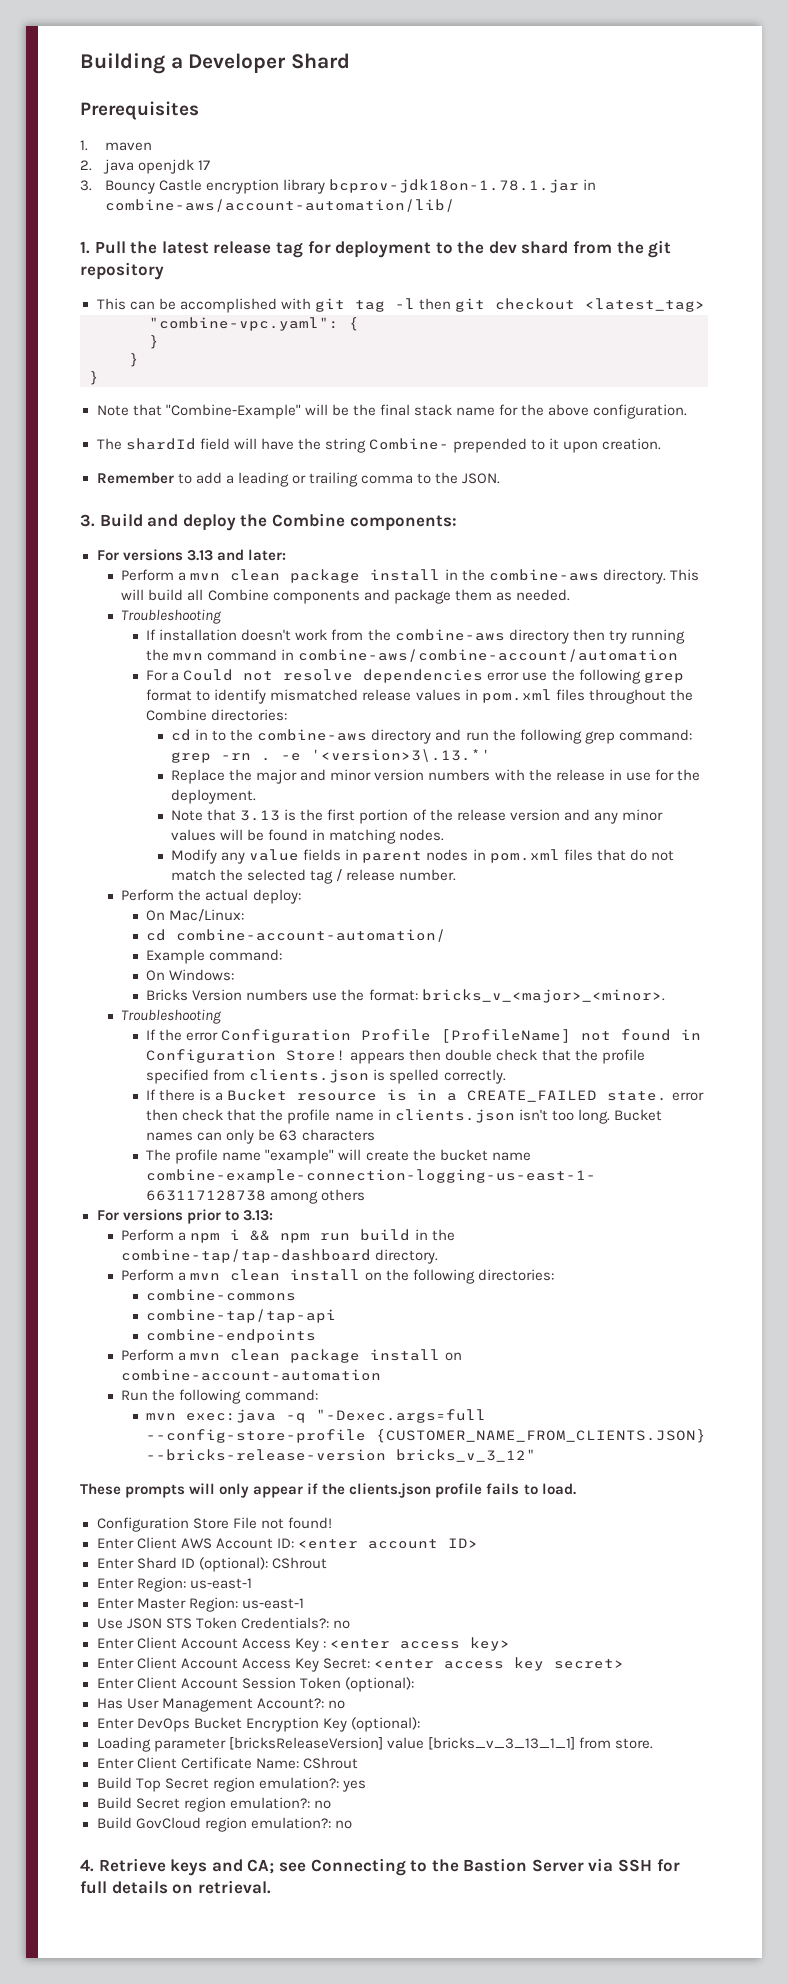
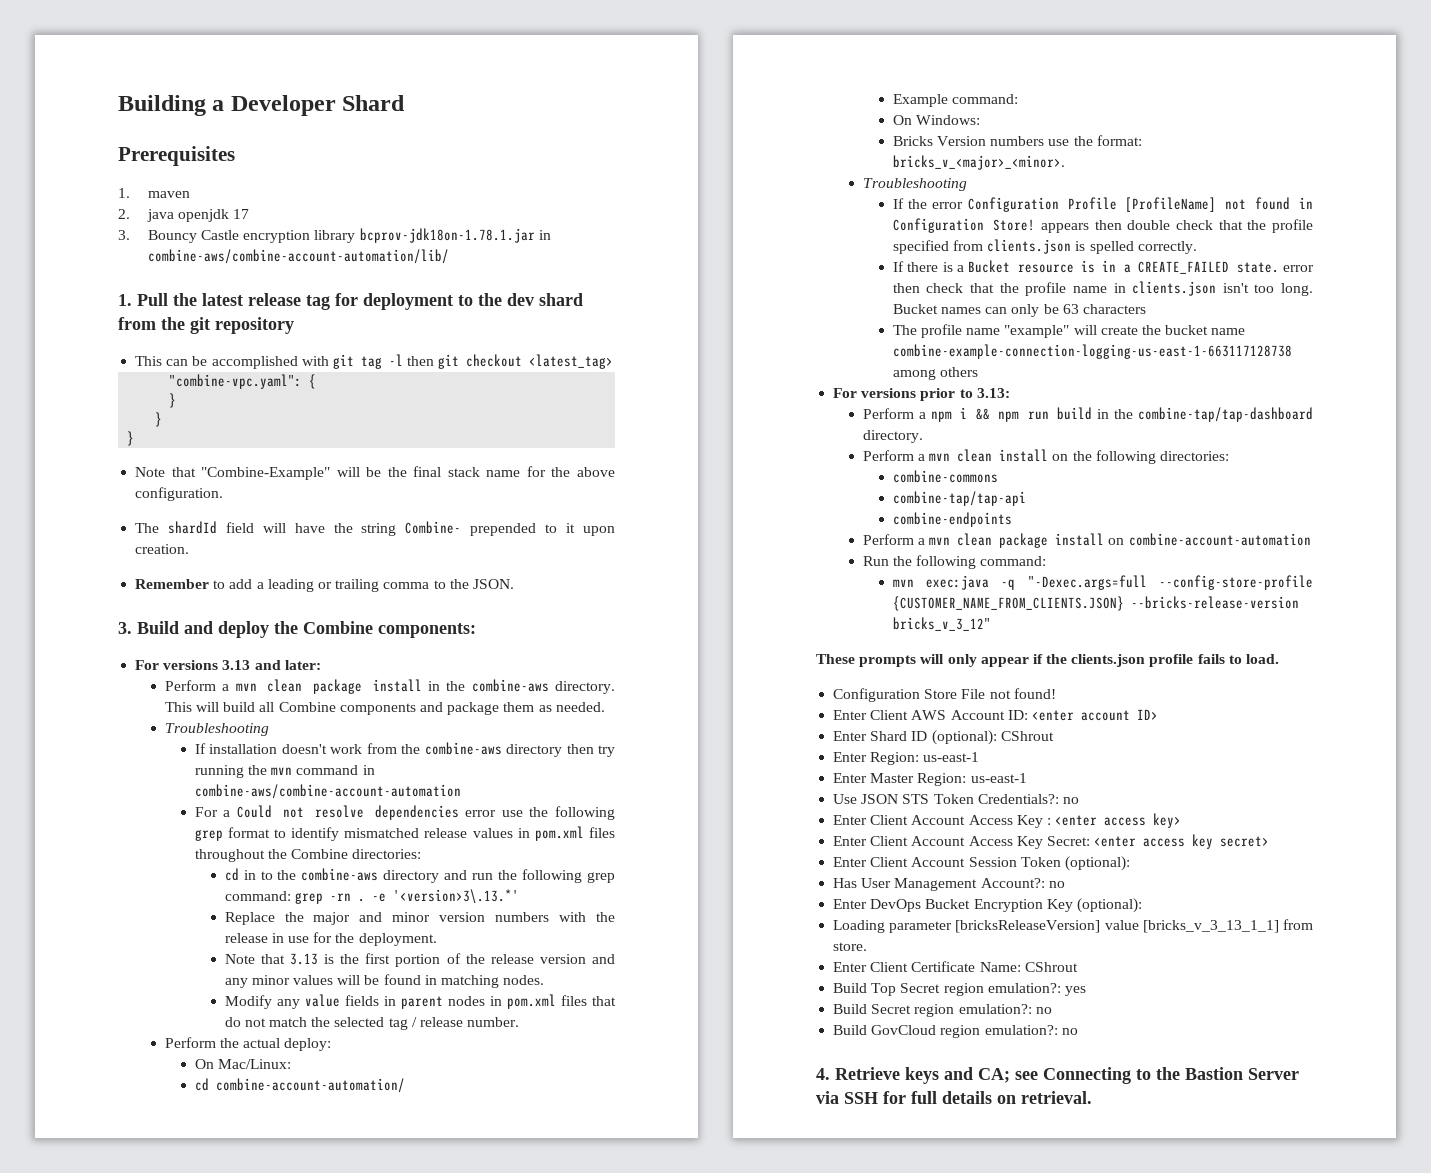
[104,199,455,212] combine-aws/account-automation/lib/ -> [147,249,449,264] combine-aws/combine-account-automation/lib/
[298,649,679,662] combine-aws/combine-account/automation -> [194,784,461,799] combine-aws/combine-account-automation

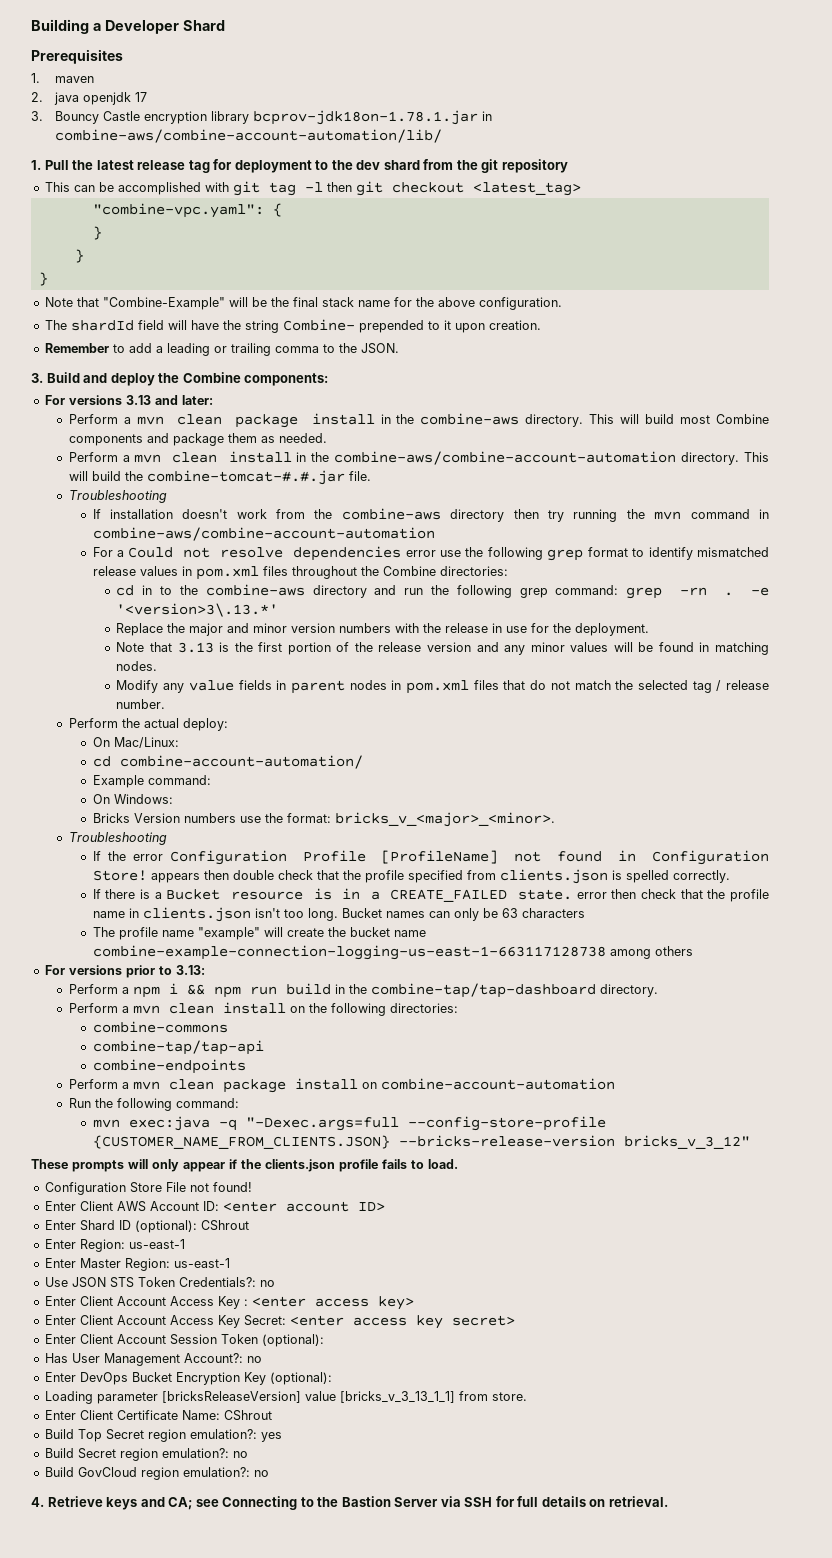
[259,702,275,712] all -> [680,415,711,424] most
(605, 707) none -> [68,451,769,465] [68,470,371,485] // Perform a mvn clean install in the combine-aws/combine-account-automation directory. This will build the combine-tomcat-#.#.jar file.

